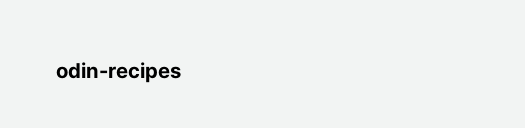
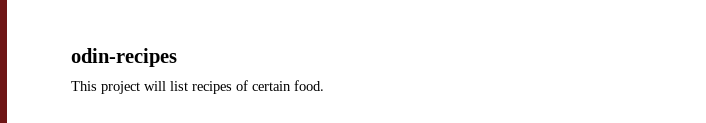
(181, 72) none -> [71,80,324,94] // This project will list recipes of certain food.

